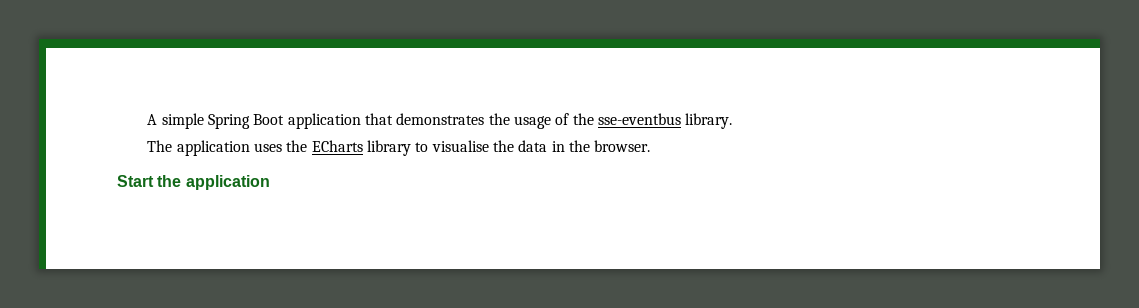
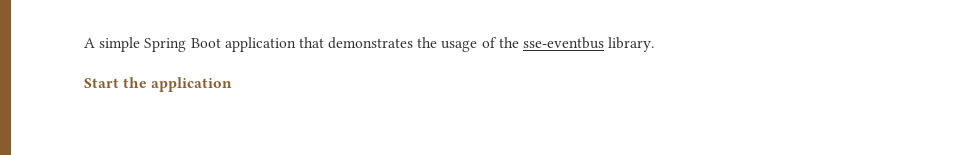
[147,140,651,156] // The application uses the ECharts library to visualise the data in the browser. -> (655, 44) none

